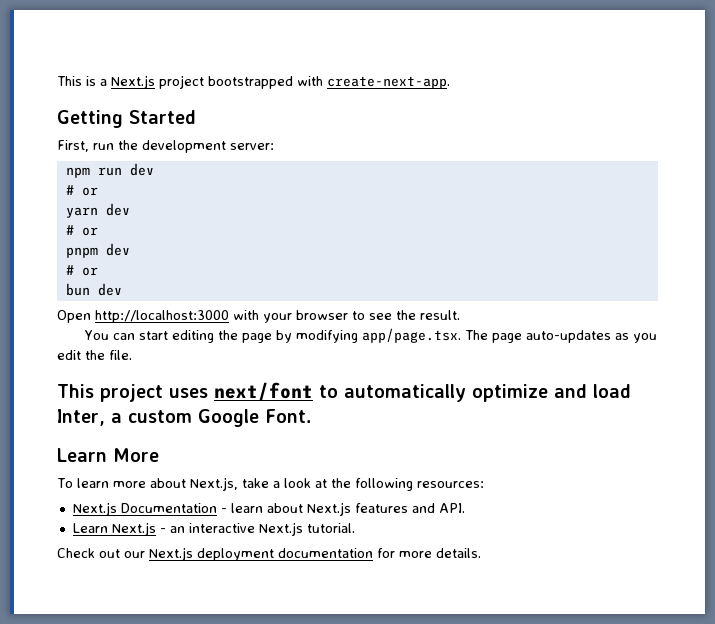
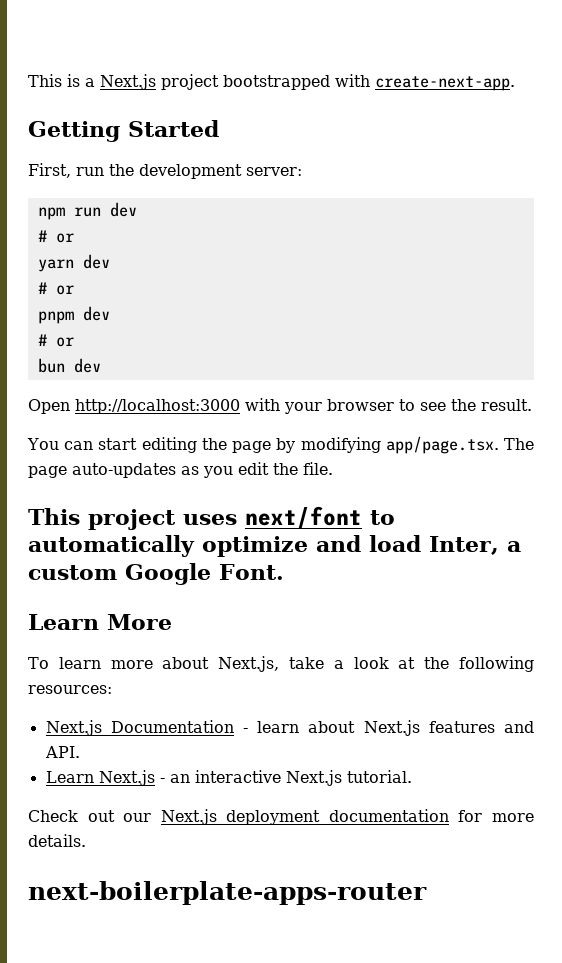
(481, 553) none -> [28,881,427,905] // next-boilerplate-apps-router

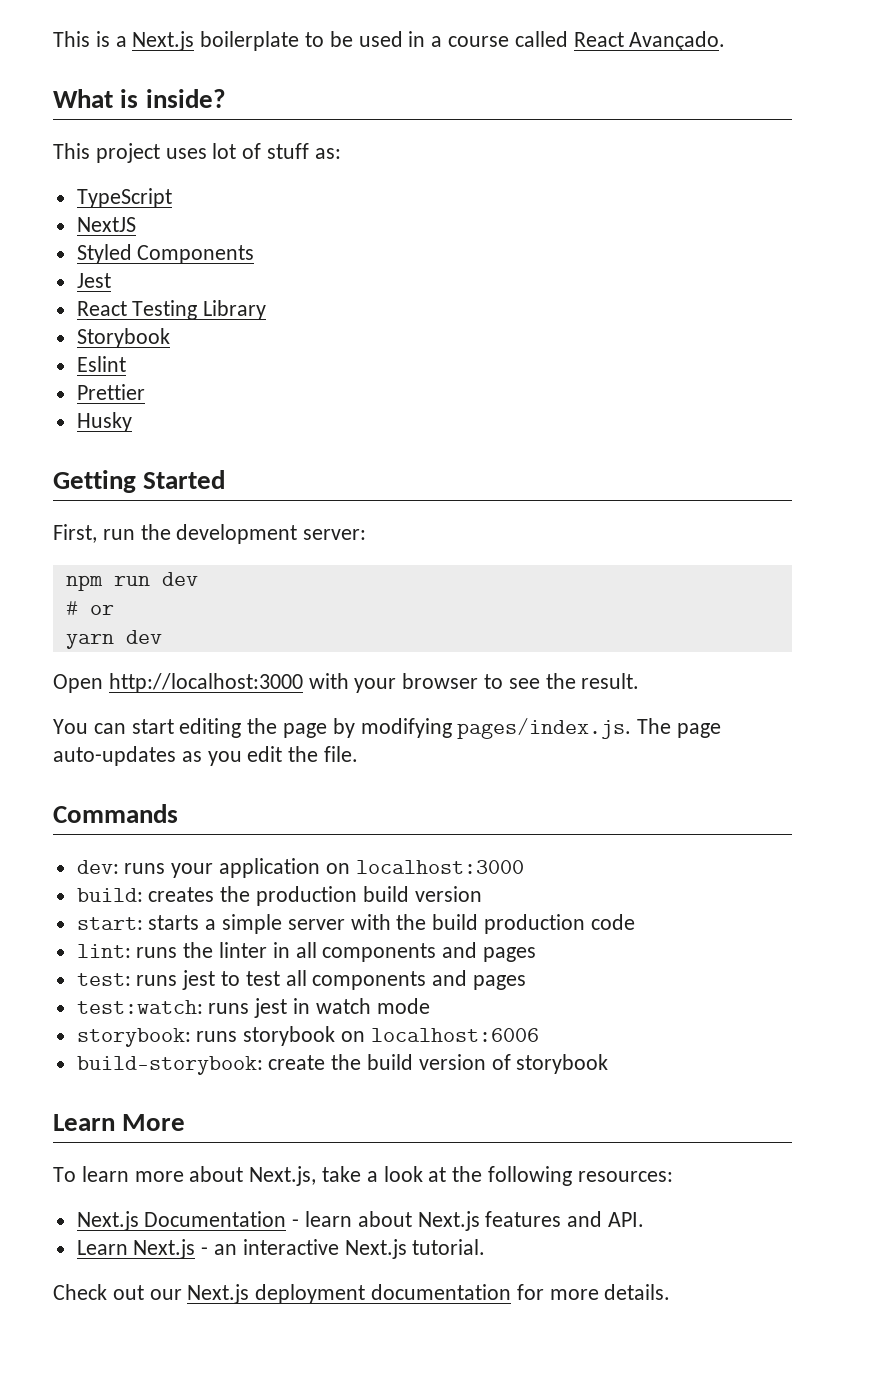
[161,74,515,91] project bootstrapped with create-next-app. -> [200,31,726,51] [53,89,226,108] [53,143,341,163] [76,188,172,208] [76,217,136,232] [76,244,255,264] [76,273,111,288] [76,300,267,320] [76,328,170,348] [76,356,126,372] [76,384,145,400] [76,412,132,432] boilerplate to be used in a course called React Avançado. // What is inside? // This project uses lot of stuff as: // TypeScript // NextJS // Styled Components // Jest // React Testing Library // Storybook // Eslint // Prettier // Husky
[37,282,74,295] [37,306,110,324] [37,334,74,347] [37,358,101,373] // # or // pnpm dev // # or // bun dev -> (162, 637) none
[385,436,499,454] app/page.tsx. -> [457,718,632,739] pages/index.js.
[28,506,395,530] [28,535,521,557] [28,563,284,585] This project uses next/font to automatically optimize and load Inter, a custom Google Font. -> [53,804,178,823] [76,858,524,878] [76,886,482,906] [76,914,635,934] [76,942,537,962] [76,970,527,990] [76,998,430,1018] [76,1026,539,1047] [76,1054,609,1075] Commands // dev: runs your application on localhost:3000 // build: creates the production build version // start: starts a simple server with the build production code // lint: runs the linter in all components and pages // test: runs jest to test all components and pages // test:watch: runs jest in watch mode // storybook: runs storybook on localhost:6006 // build-storybook: create the build version of storybook
[28,881,427,905] // next-boilerplate-apps-router -> (671, 1292) none

